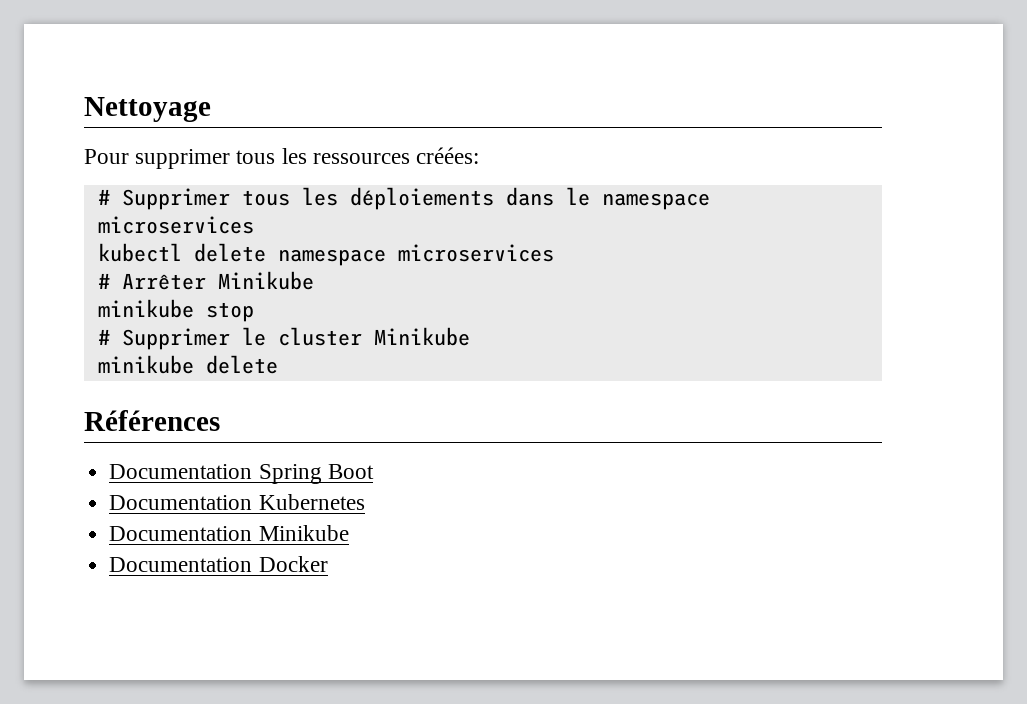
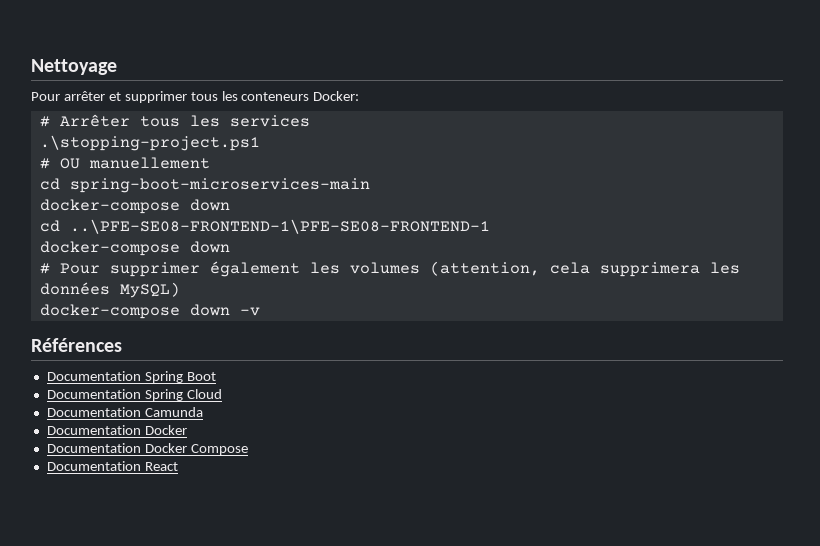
(129, 156) none -> [63,91,121,101] arrêter et
[312,147,480,164] [97,187,710,210] [97,216,254,234] [97,243,554,266] [97,271,314,290] [97,299,254,322] [97,327,470,350] [97,355,278,374] ressources créées: // # Supprimer tous les déploiements dans le namespace microservices // kubectl delete namespace microservices // # Arrêter Minikube // minikube stop // # Supprimer le cluster Minikube // minikube delete -> [241,91,360,101] [39,114,310,127] [39,135,260,151] [39,157,210,169] [39,178,370,193] [39,199,230,214] [39,219,490,234] [39,241,230,256] [39,261,740,277] [39,282,180,298] [39,304,260,319] conteneurs Docker: // # Arrêter tous les services // .\stopping-project.ps1 // # OU manuellement // cd spring-boot-microservices-main // docker-compose down // cd ..\PFE-SE08-FRONTEND-1\PFE-SE08-FRONTEND-1 // docker-compose down // # Pour supprimer également les volumes (attention, cela supprimera les données MySQL) // docker-compose down -v
[258,494,365,510] [109,525,349,541] [109,556,328,572] Kubernetes // Documentation Minikube // Documentation Docker -> [144,389,222,401] [46,407,203,417] [46,425,187,435] [46,443,248,455] [46,461,178,471] Spring Cloud // Documentation Camunda // Documentation Docker // Documentation Docker Compose // Documentation React

